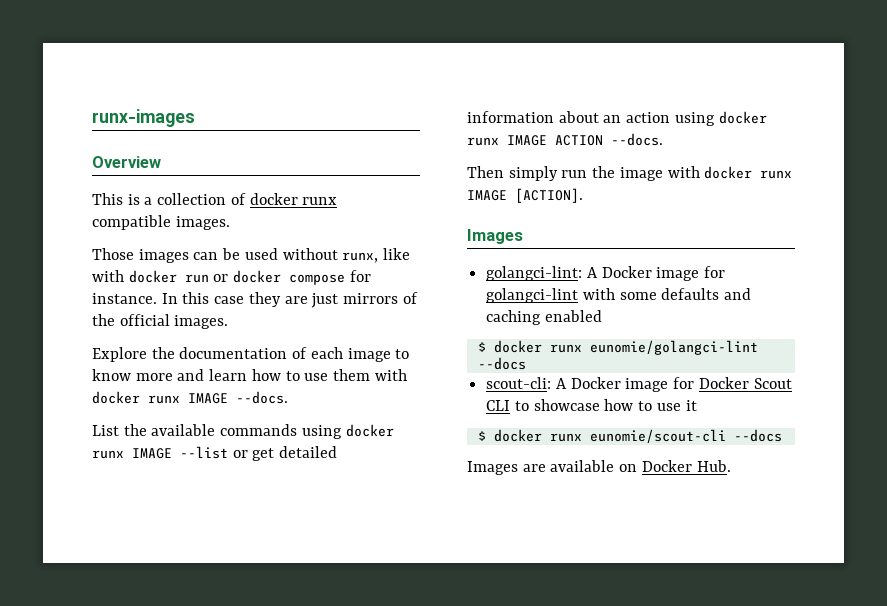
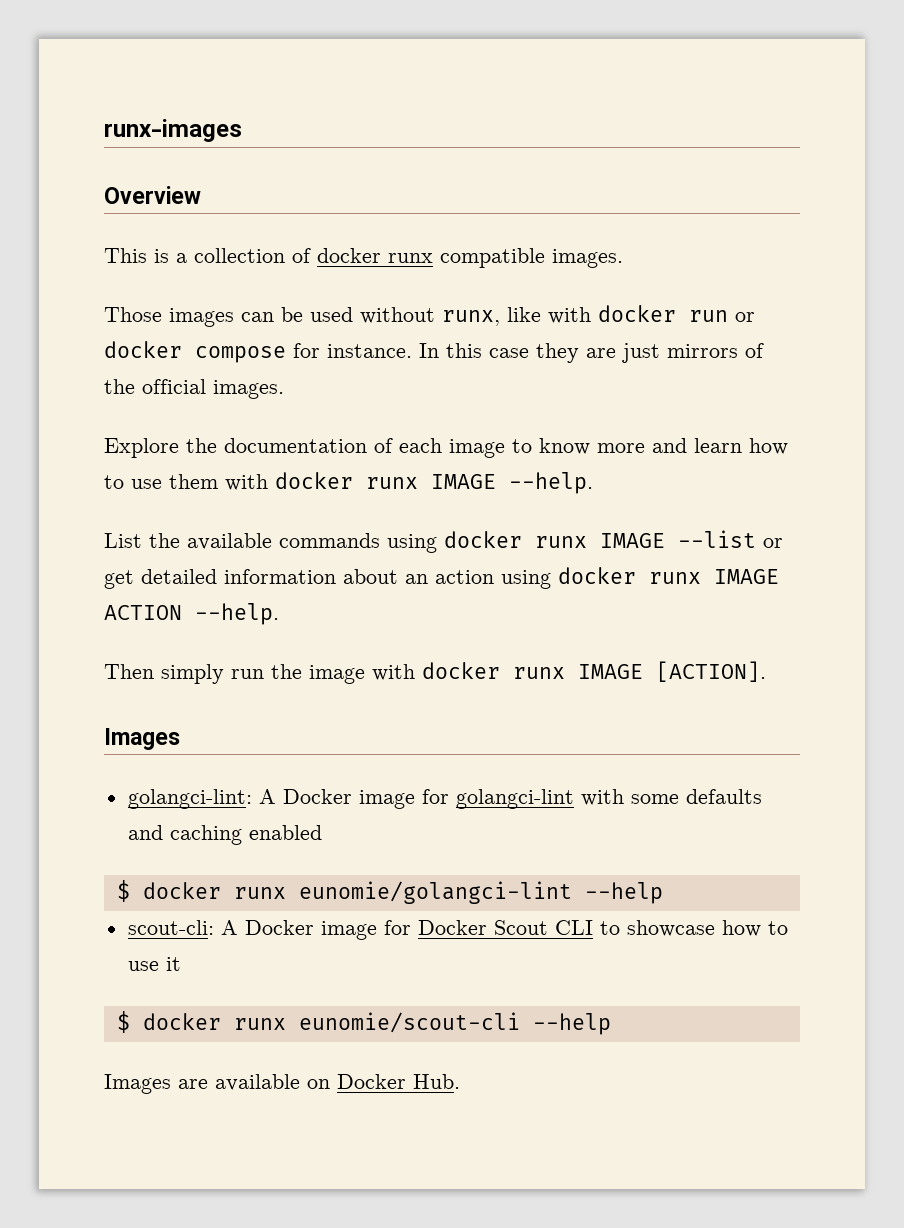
[236,391,288,404] --docs. -> [509,472,593,494] --help.
[611,133,663,146] --docs. -> [195,603,279,625] --help.
[477,357,526,370] --docs -> [584,882,663,904] --help
[733,429,782,442] --docs -> [532,1013,611,1035] --help

